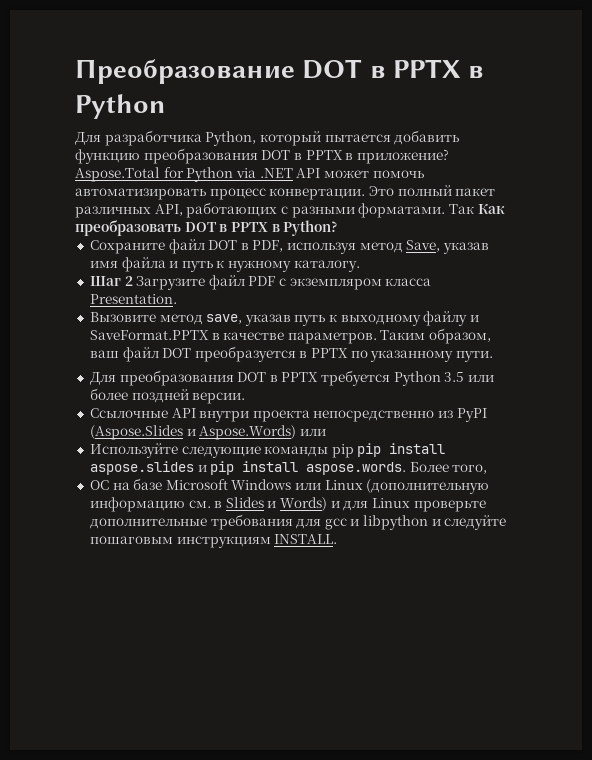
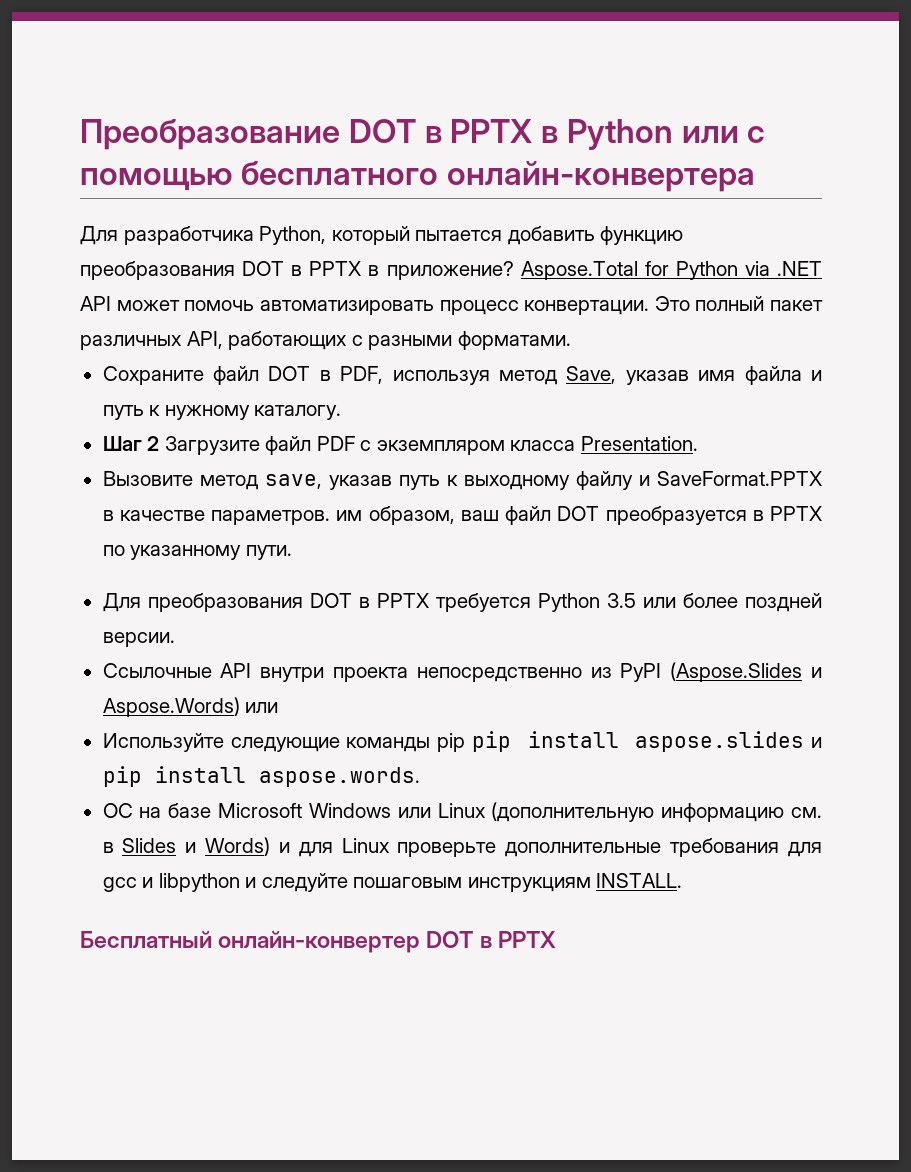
(166, 106) none -> [681,126,766,143] [80,161,755,192] или с помощью бесплатного онлайн-конвертера
[448,204,505,214] [75,220,338,236] Так Как преобразовать DOT в PPTX в Python? -> (571, 340) none
[380,330,426,340] Таким -> [336,510,363,521] им
[409,462,488,474] Более того, -> (420, 777) none
(338, 539) none -> [80,931,556,953] // Бесплатный онлайн-конвертер DOT в PPTX

